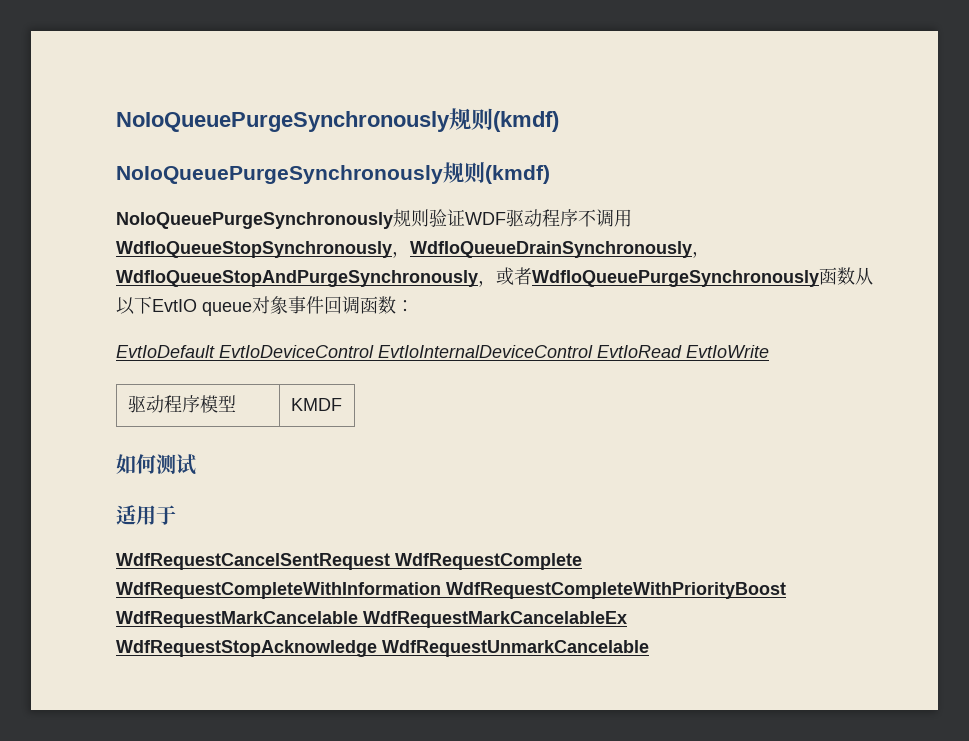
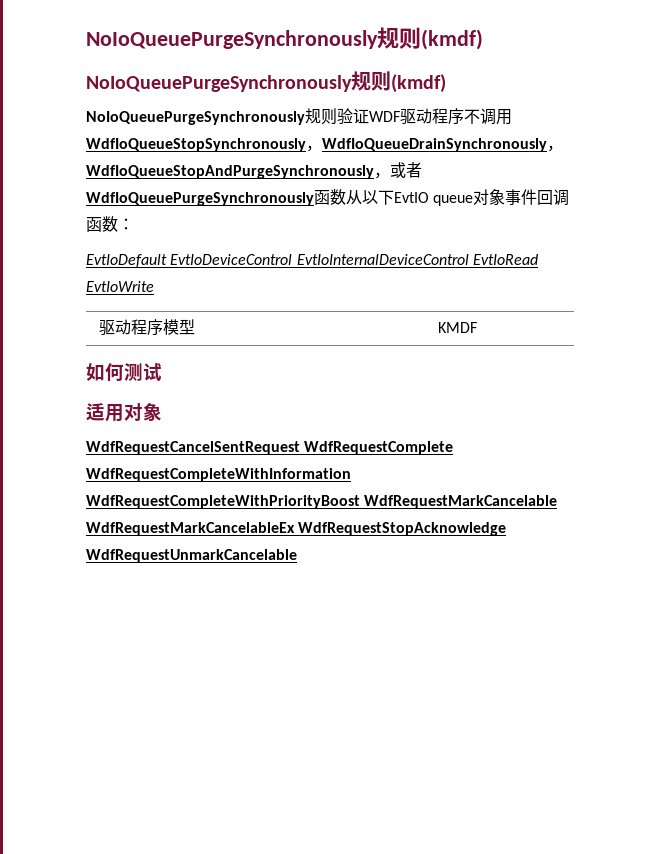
[156,505,176,525] 于 -> [124,403,162,421] 对象

